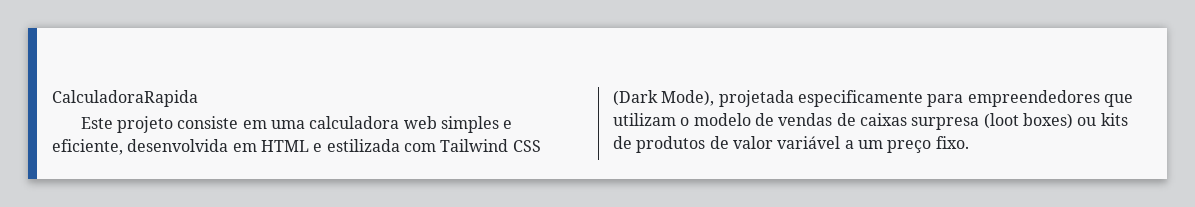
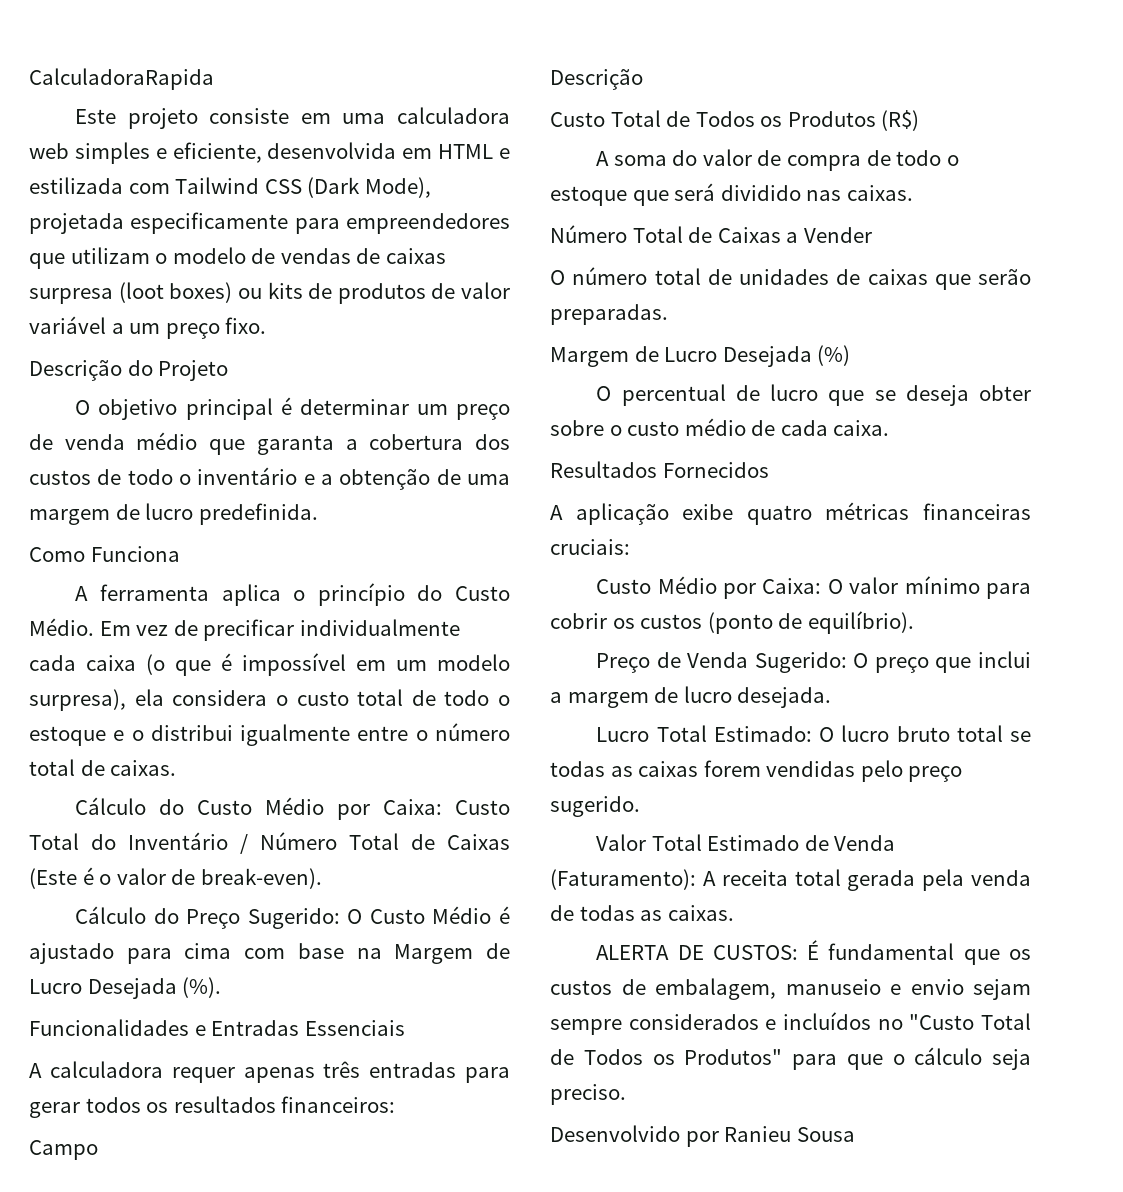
(969, 142) none -> [29,360,229,381] [75,397,511,420] [29,432,511,455] [29,467,510,490] [29,503,318,525] [29,546,180,562] [75,583,511,606] [29,618,460,641] [29,653,510,676] [29,689,510,711] [29,723,510,746] [29,759,177,776] [75,797,511,820] [29,832,510,854] [29,867,322,889] [75,906,510,929] [29,943,511,964] [29,977,222,999] [29,1019,405,1036] [29,1061,510,1083] [29,1096,396,1118] [29,1140,98,1160] [550,69,643,90] [550,110,920,131] [596,149,959,171] [550,183,913,206] [550,225,872,243] [550,267,1031,290] [550,304,668,325] [550,345,851,367] [596,384,1031,406] [550,418,890,436] [550,461,769,478] [550,502,1031,525] [550,539,630,555] [596,576,1031,599] [550,611,914,634] [596,651,1031,673] [550,686,832,708] [596,725,1031,742] [550,760,963,782] [550,796,640,817] [596,834,896,851] [550,869,1031,891] [550,905,734,921] [596,940,1031,965] [550,978,1031,1000] [550,1012,1031,1035] [550,1047,1031,1070] [550,1084,626,1105] [550,1125,855,1147] // Descrição do Projeto // O objetivo principal é determinar um preço de venda médio que garanta a cobertura dos custos de todo o inventário e a obtenção de uma margem de lucro predefinida. // Como Funciona // A ferramenta aplica o princípio do Custo Médio. Em vez de precificar individualmente cada caixa (o que é impossível em um modelo surpresa), ela considera o custo total de todo o estoque e o distribui igualmente entre o número total de caixas. // Cálculo do Custo Médio por Caixa: Custo Total do Inventário / Número Total de Caixas (Este é o valor de break-even). // Cálculo do Preço Sugerido: O Custo Médio é ajustado para cima com base na Margem de Lucro Desejada (%). // Funcionalidades e Entradas Essenciais // A calculadora requer apenas três entradas para gerar todos os resultados financeiros: // Campo // Descrição // Custo Total de Todos os Produtos (R$) // A soma do valor de compra de todo o estoque que será dividido nas caixas. // Número Total de Caixas a Vender // O número total de unidades de caixas que serão preparadas. // Margem de Lucro Desejada (%) // O percentual de lucro que se deseja obter sobre o custo médio de cada caixa. // Resultados Fornecidos // A aplicação exibe quatro métricas financeiras cruciais: // Custo Médio por Caixa: O valor mínimo para cobrir os custos (ponto de equilíbrio). // Preço de Venda Sugerido: O preço que inclui a margem de lucro desejada. // Lucro Total Estimado: O lucro bruto total se todas as caixas forem vendidas pelo preço sugerido. // Valor Total Estimado de Venda (Faturamento): A receita total gerada pela venda de todas as caixas. // ALERTA DE CUSTOS: É fundamental que os custos de embalagem, manuseio e envio sejam sempre considerados e incluídos no "Custo Total de Todos os Produtos" para que o cálculo seja preciso. // Desenvolvido por Ranieu Sousa

